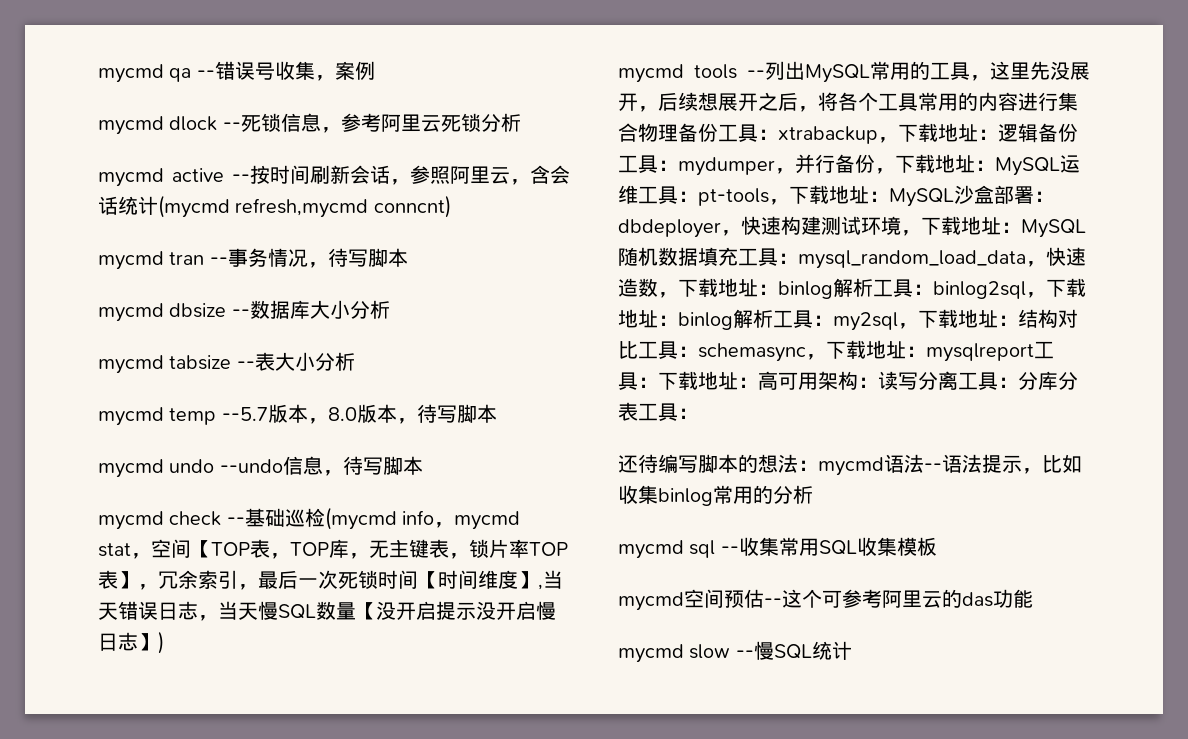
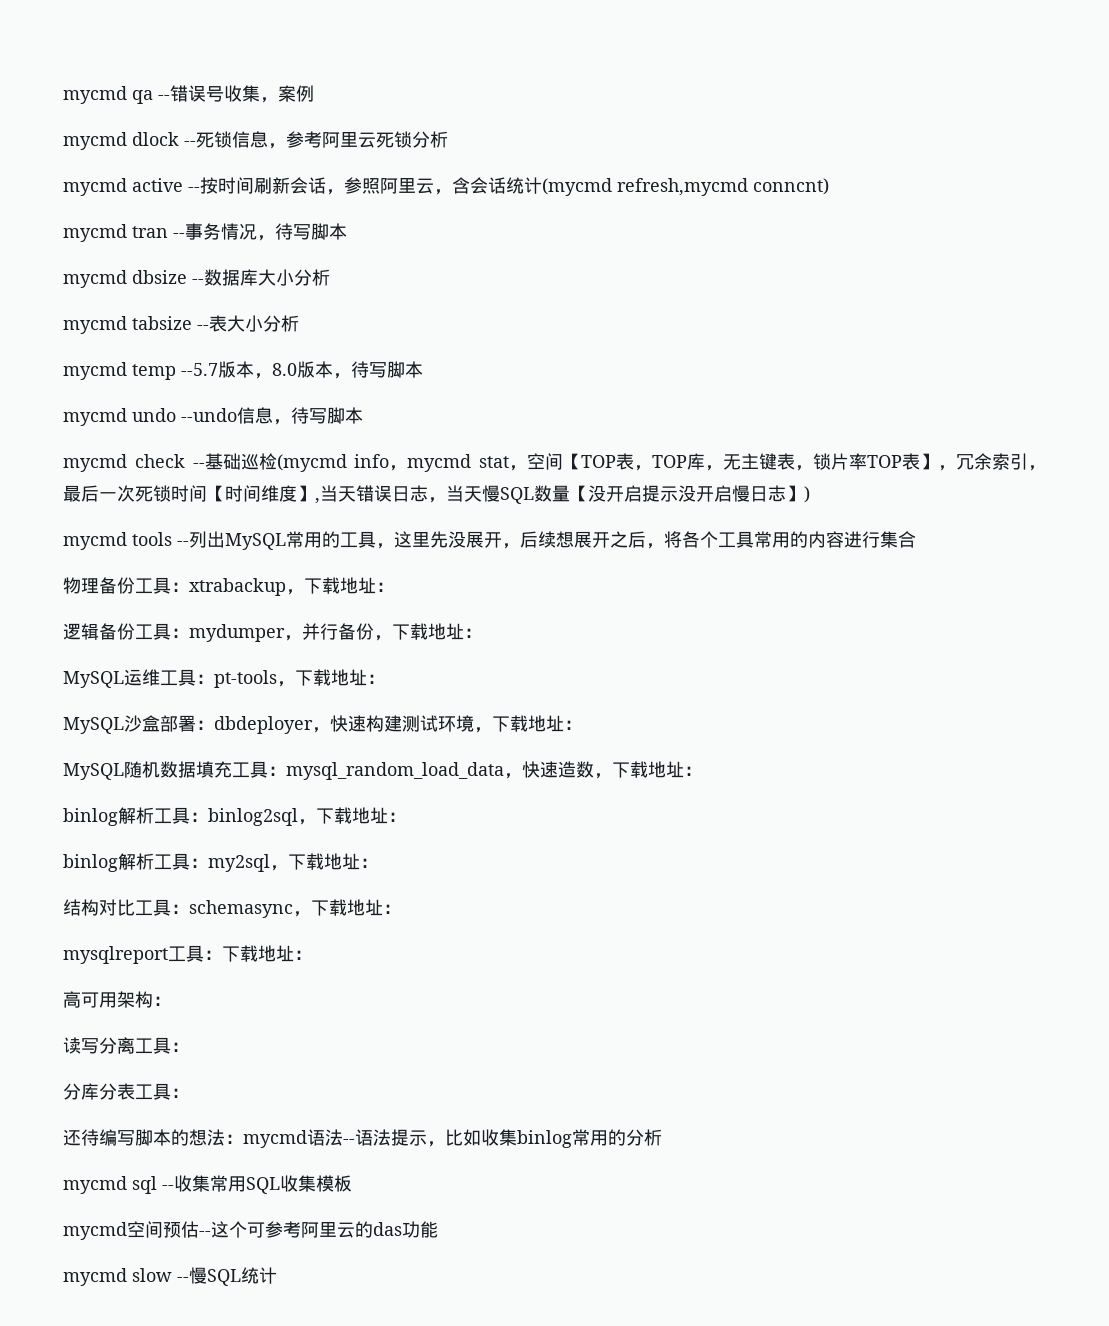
(638, 132) none -> (916, 539) //
(998, 134) none -> (394, 587) //
(995, 165) none -> (482, 633) //
(889, 196) none -> (385, 679) //
(1021, 227) none -> (582, 725) //
(778, 289) none -> (702, 771) //
(678, 320) none -> (406, 817) //
(1018, 320) none -> (378, 863) //
(926, 351) none -> (401, 909) //
(758, 382) none -> (312, 955) //
(878, 382) none -> (171, 1001) //
(1018, 382) none -> (189, 1047) //

